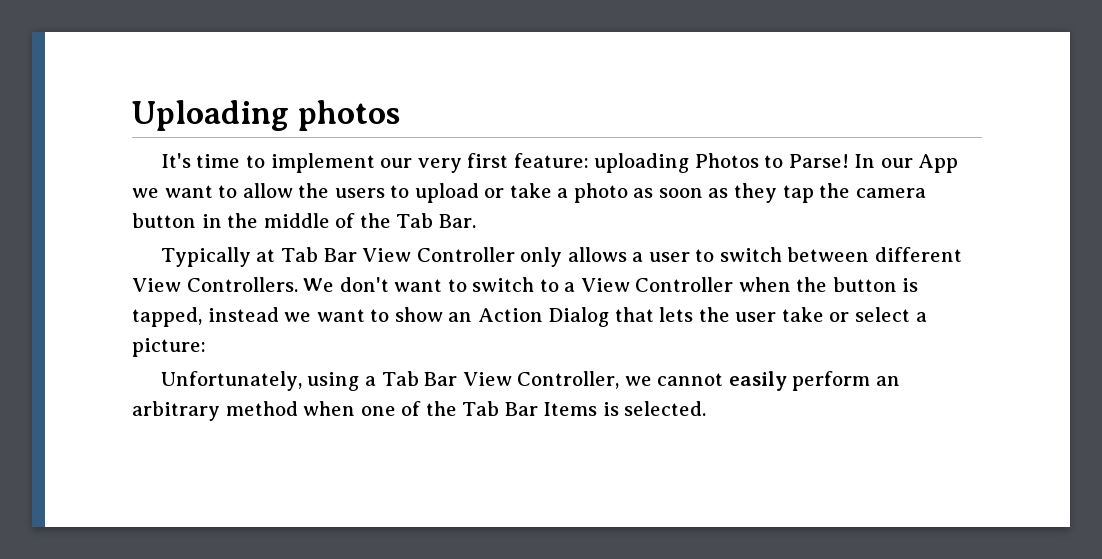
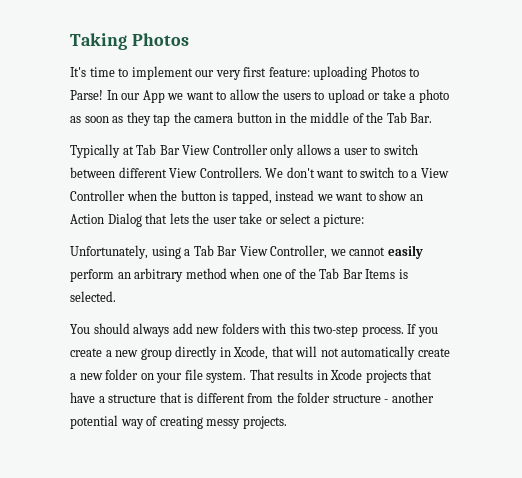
[132,100,400,131] Uploading photos -> [70,33,189,50] Taking Photos
(707, 408) none -> [70,323,438,337] [70,346,450,360] [70,369,433,383] [70,392,434,403] [70,415,287,429] // You should always add new folders with this two-step process. If you create a new group directly in Xcode, that will not automatically create a new folder on your file system. That results in Xcode projects that have a structure that is different from the folder structure - another potential way of creating messy projects.

